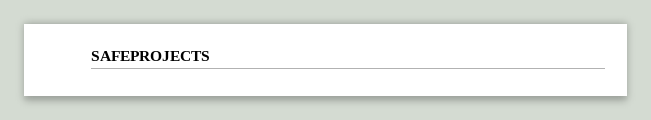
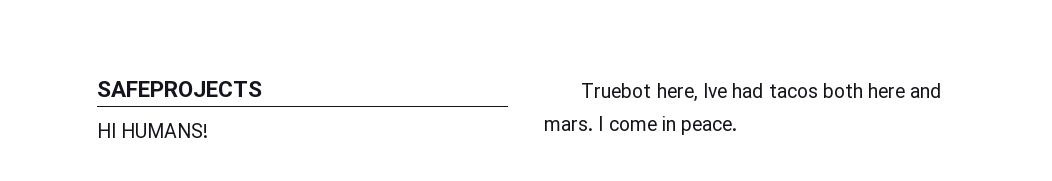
(210, 56) none -> [97,123,209,138] [581,83,942,102] [544,116,738,135] // HI HUMANS! // Truebot here, Ive had tacos both here and mars. I come in peace.

